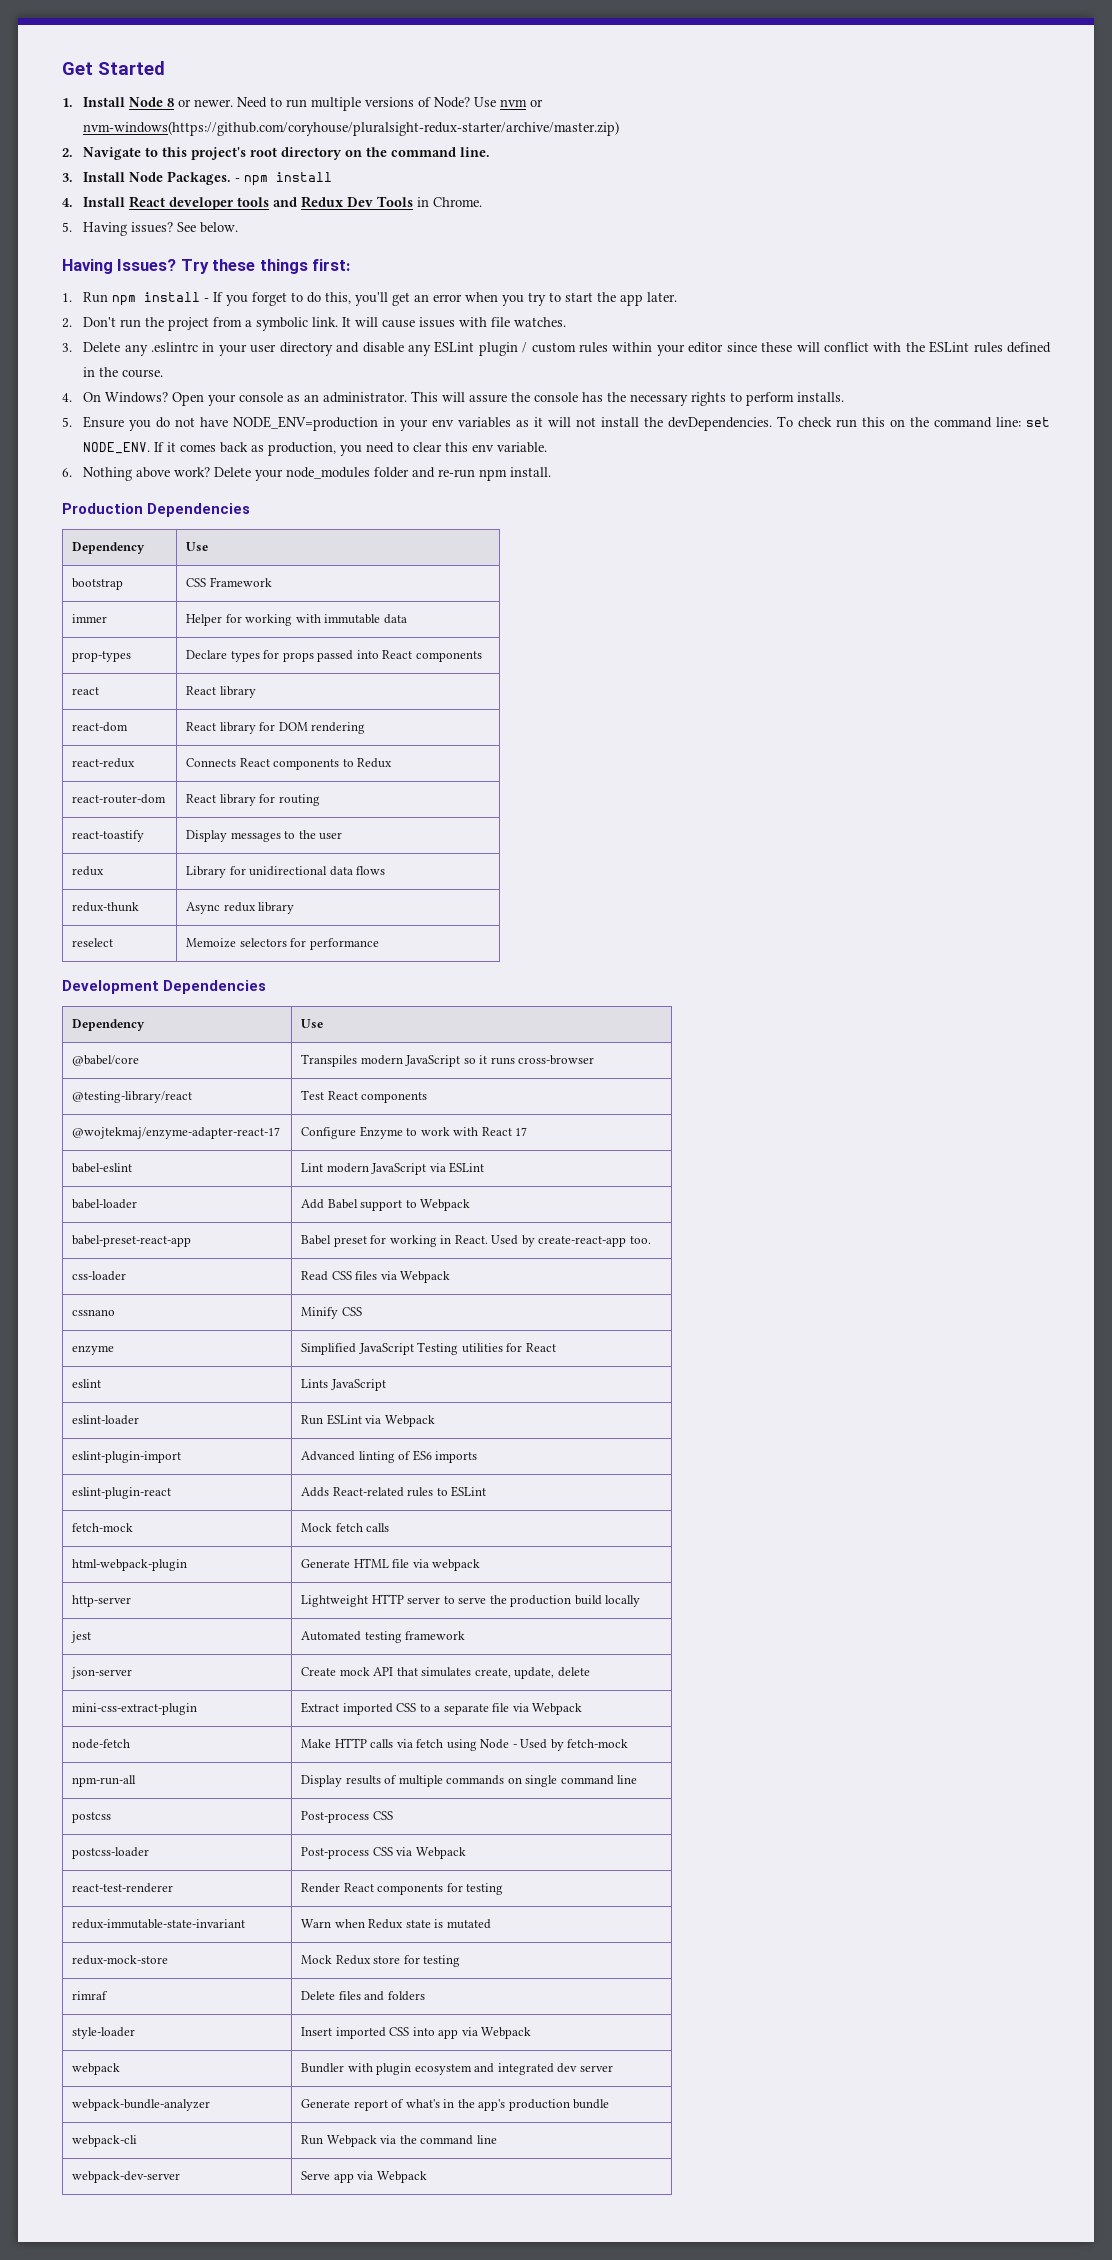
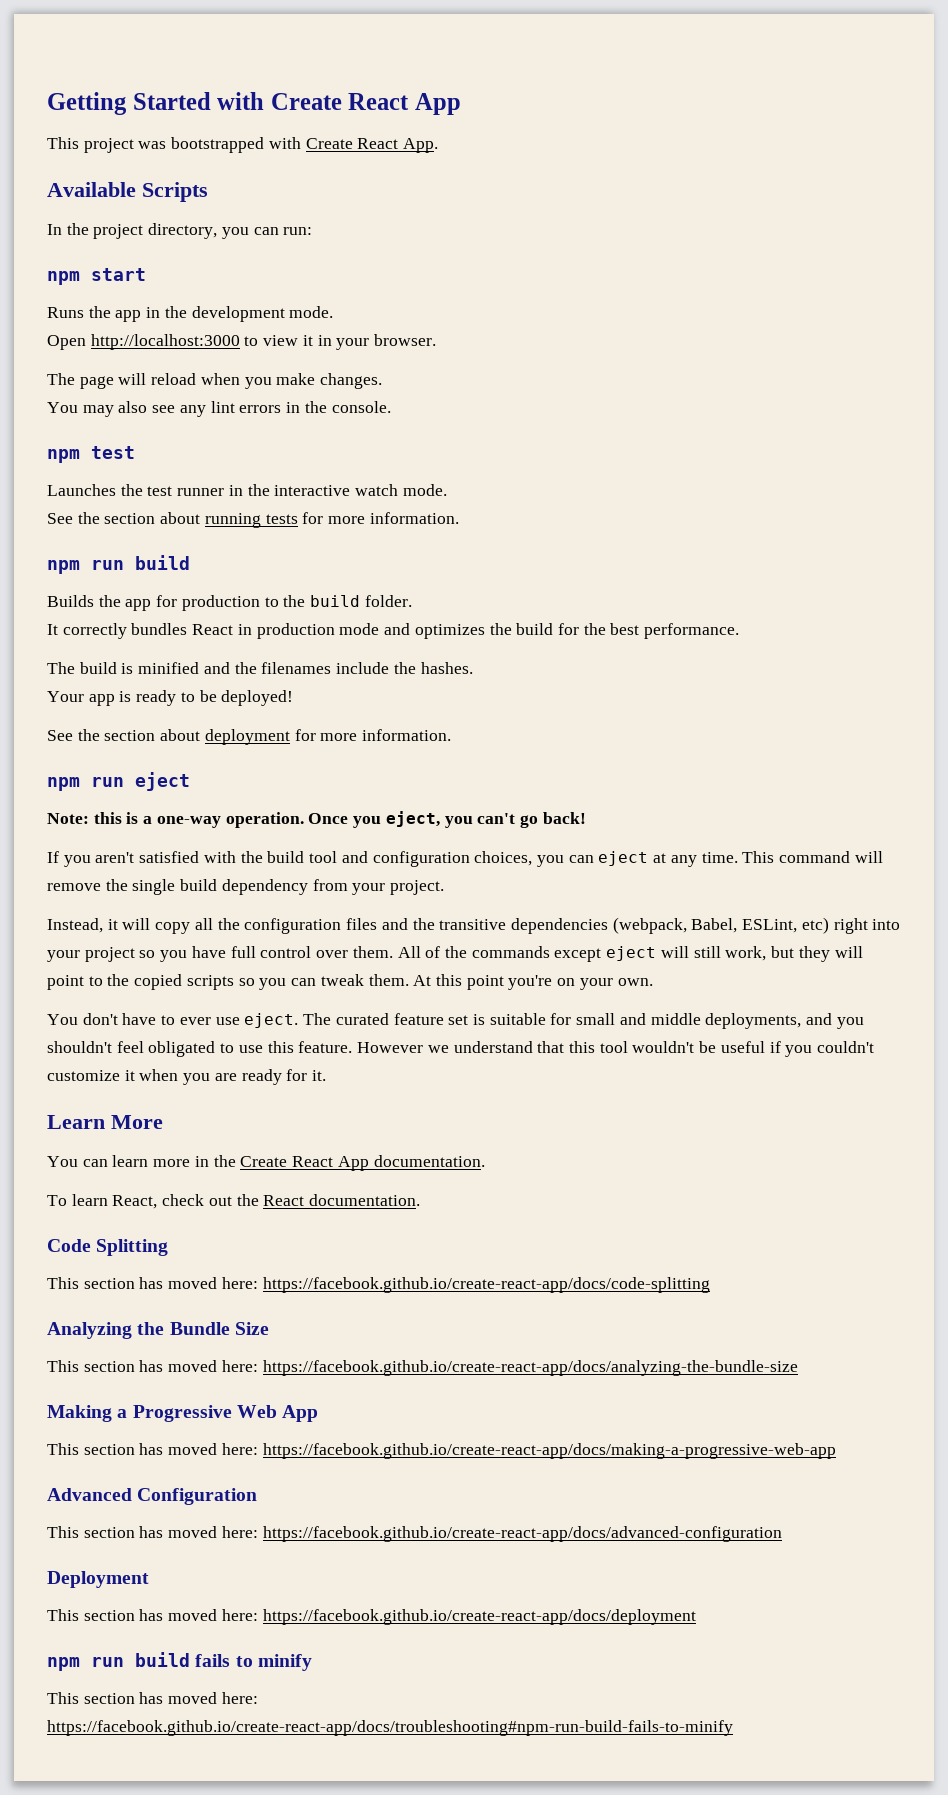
[62,62,93,75] Get -> [47,92,127,115] Getting
[62,97,544,111] [83,121,620,136] [62,147,491,160] [62,171,333,186] [62,196,483,210] [62,222,239,236] [62,259,351,274] [62,292,678,306] [62,317,567,331] [62,341,1051,356] [83,367,164,378] [62,391,845,406] [62,416,1050,431] [83,442,548,456] [62,467,552,481] [62,503,251,517] [72,542,146,554] [186,542,209,551] [72,578,124,590] [186,577,272,587] [72,614,108,623] [186,614,407,626] [72,651,132,662] [186,650,482,662] [72,687,100,695] [186,686,256,698] [72,722,129,732] [186,722,366,734] [72,758,136,768] [186,758,393,770] [72,794,167,804] [186,794,320,806] [72,830,145,842] [186,830,343,842] [72,866,105,876] [186,866,386,878] [72,902,140,912] [186,902,295,914] [72,938,114,947] [186,938,379,950] [62,980,267,994] [72,1019,146,1031] [301,1019,324,1028] [72,1055,140,1066] [301,1054,595,1067] [72,1091,193,1103] [301,1090,428,1103] [72,1127,281,1139] [301,1126,528,1139] [72,1163,133,1173] [301,1162,485,1175] [72,1199,138,1209] [301,1199,471,1211] [72,1235,192,1247] [301,1235,651,1247] [72,1271,127,1281] [301,1271,451,1283] [72,1309,116,1316] [301,1307,362,1319] [72,1345,115,1355] [301,1342,556,1355] [72,1379,102,1388] [301,1379,386,1391] [72,1415,140,1425] [301,1414,435,1427] [72,1451,182,1463] [301,1450,478,1463] [72,1487,172,1499] [301,1486,487,1497] [72,1523,134,1532] [301,1523,390,1532] [72,1559,188,1571] [301,1558,481,1571] [72,1595,132,1607] [301,1594,641,1607] [71,1631,92,1643] [301,1631,466,1643] [71,1667,133,1679] [301,1667,590,1679] [72,1703,198,1715] [301,1702,583,1715] [72,1739,131,1749] [301,1738,629,1751] [72,1775,137,1787] [301,1775,638,1787] [72,1812,112,1823] [301,1811,393,1823] [72,1847,150,1859] [301,1847,466,1859] [72,1883,174,1893] [301,1883,504,1895] [72,1919,246,1929] [301,1919,491,1929] [72,1955,169,1965] [301,1955,461,1967] [72,1991,109,2000] [301,1991,425,2001] [72,2027,136,2039] [301,2027,532,2039] [72,2063,121,2075] [301,2063,613,2075] [72,2099,211,2111] [301,2099,610,2111] [72,2135,138,2147] [301,2135,497,2147] [72,2171,181,2183] [301,2171,427,2183] // 1. Install Node 8 or newer. Need to run multiple versions of Node? Use nvm or nvm-windows(https://github.com/coryhouse/pluralsight-redux-starter/archive/master.zip) // 2. Navigate to this project's root directory on the command line. // 3. Install Node Packages. - npm install // 4. Install React developer tools and Redux Dev Tools in Chrome. // 5. Having issues? See below. // Having Issues? Try these things first: // 1. Run npm install - If you forget to do this, you'll get an error when you try to start the app later. // 2. Don't run the project from a symbolic link. It will cause issues with file watches. // 3. Delete any .eslintrc in your user directory and disable any ESLint plugin / custom rules within your editor since these will conflict with the ESLint rules defined in the course. // 4. On Windows? Open your console as an administrator. This will assure the console has the necessary rights to perform installs. // 5. Ensure you do not have NODE_ENV=production in your env variables as it will not install the devDependencies. To check run this on the command line: set NODE_ENV. If it comes back as production, you need to clear this env variable. // 6. Nothing above work? Delete your node_modules folder and re-run npm install. // Production Dependencies // Dependency | Use // bootstrap | CSS Framework // immer | Helper for working with immutable data // prop-types | Declare types for props passed into React components // react | React library // react-dom | React library for DOM rendering // react-redux | Connects React components to Redux // react-router-dom | React library for routing // react-toastify | Display messages to the user // redux | Library for unidirectional data flows // redux-thunk | Async redux library // reselect | Memoize selectors for performance // Development Dependencies // Dependency | Use // @babel/core | Transpiles modern JavaScript so it runs cross-browser // @testing-library/react | Test React components // @wojtekmaj/enzyme-adapter-react-17 | Configure Enzyme to work with React 17 // babel-eslint | Lint modern JavaScript via ESLint // babel-loader | Add Babel support to Webpack // babel-preset-react-app | Babel preset for working in React. Used by create-react-app too. // css-loader | Read CSS files via Webpack // cssnano | Minify CSS // enzyme | Simplified JavaScript Testing utilities for React // eslint | Lints JavaScript // eslint-loader | Run ESLint via Webpack // eslint-plugin-import | Advanced linting of ES6 imports // eslint-plugin-react | Adds React-related rules to ESLint // fetch-mock | Mock fetch calls // html-webpack-plugin | Generate HTML file via webpack // http-server | Lightweight HTTP server to serve the production build locally // jest | Automated testing framework // json-server | Create mock API that simulates create, update, delete // mini-css-extract-plugin | Extract imported CSS to a separate file via Webpack // node-fetch | Make HTTP calls via fetch using Node - Used by fetch-mock // npm-run-all | Display results of multiple commands on single command line // postcss | Post-process CSS // postcss-loader | Post-process CSS via Webpack // react-test-renderer | Render React components for testing // redux-immutable-state-invariant | Warn when Redux state is mutated // redux-mock-store | Mock Redux store for testing // rimraf | Delete files and folders // style-loader | Insert imported CSS into app via Webpack // webpack | Bundler with plugin ecosystem and integrated dev server // webpack-bundle-analyzer | Generate report of what's in the app's production bundle // webpack-cli | Run Webpack via the command line // webpack-dev-server | Serve app via Webpack -> [217,92,462,115] [47,137,439,153] [47,182,208,202] [47,223,313,239] [47,268,146,285] [47,306,334,322] [47,334,437,350] [47,373,383,389] [47,401,391,417] [47,446,135,463] [47,484,447,496] [47,512,459,528] [47,555,190,574] [47,595,412,611] [47,623,740,639] [47,662,473,674] [47,690,294,706] [47,729,452,745] [47,772,190,791] [47,811,586,828] [47,851,883,867] [47,879,445,895] [47,917,901,934] [47,946,863,962] [47,974,653,990] [47,1013,864,1029] [47,1041,875,1057] [47,1069,327,1085] [47,1115,163,1129] [47,1155,485,1171] [47,1194,421,1209] [47,1239,169,1256] [47,1277,710,1293] [47,1322,269,1339] [47,1360,798,1376] [47,1405,319,1422] [47,1443,836,1459] [47,1488,258,1505] [47,1526,782,1542] [47,1571,149,1588] [47,1609,696,1625] [47,1652,312,1671] [47,1692,258,1704] [47,1720,733,1736] with Create React App // This project was bootstrapped with Create React App. // Available Scripts // In the project directory, you can run: // npm start // Runs the app in the development mode. // Open http://localhost:3000 to view it in your browser. // The page will reload when you make changes. // You may also see any lint errors in the console. // npm test // Launches the test runner in the interactive watch mode. // See the section about running tests for more information. // npm run build // Builds the app for production to the build folder. // It correctly bundles React in production mode and optimizes the build for the best performance. // The build is minified and the filenames include the hashes. // Your app is ready to be deployed! // See the section about deployment for more information. // npm run eject // Note: this is a one-way operation. Once you eject, you can't go back! // If you aren't satisfied with the build tool and configuration choices, you can eject at any time. This command will remove the single build dependency from your project. // Instead, it will copy all the configuration files and the transitive dependencies (webpack, Babel, ESLint, etc) right into your project so you have full control over them. All of the commands except eject will still work, but they will point to the copied scripts so you can tweak them. At this point you're on your own. // You don't have to ever use eject. The curated feature set is suitable for small and middle deployments, and you shouldn't feel obligated to use this feature. However we understand that this tool wouldn't be useful if you couldn't customize it when you are ready for it. // Learn More // You can learn more in the Create React App documentation. // To learn React, check out the React documentation. // Code Splitting // This section has moved here: https://facebook.github.io/create-react-app/docs/code-splitting // Analyzing the Bundle Size // This section has moved here: https://facebook.github.io/create-react-app/docs/analyzing-the-bundle-size // Making a Progressive Web App // This section has moved here: https://facebook.github.io/create-react-app/docs/making-a-progressive-web-app // Advanced Configuration // This section has moved here: https://facebook.github.io/create-react-app/docs/advanced-configuration // Deployment // This section has moved here: https://facebook.github.io/create-react-app/docs/deployment // npm run build fails to minify // This section has moved here: https://facebook.github.io/create-react-app/docs/troubleshooting#npm-run-build-fails-to-minify

